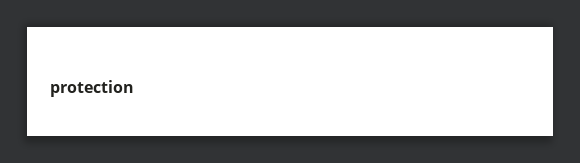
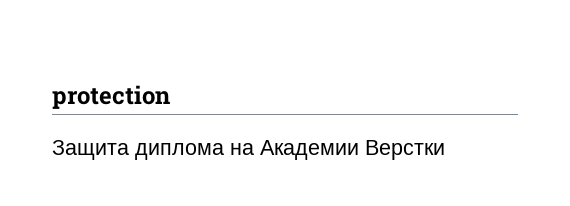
(134, 88) none -> [52,140,445,160] // Защита диплома на Академии Верстки

